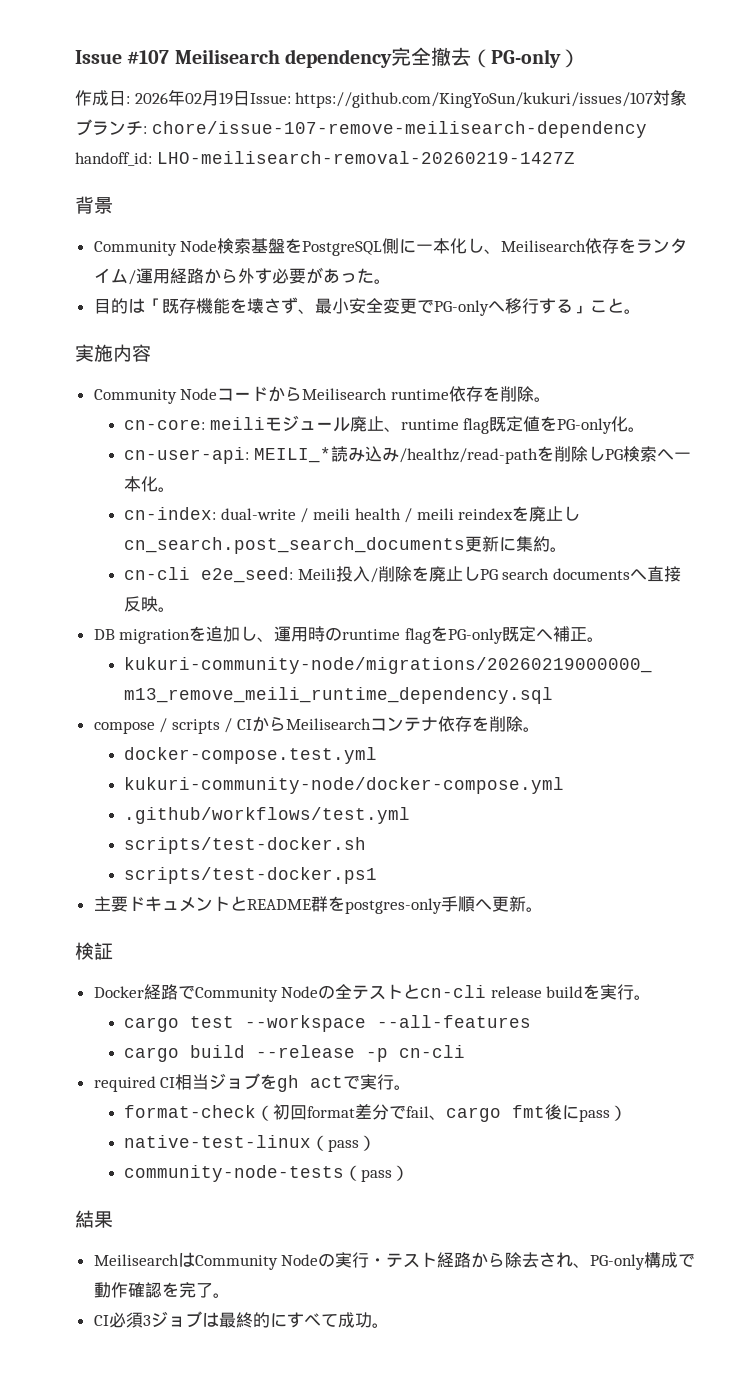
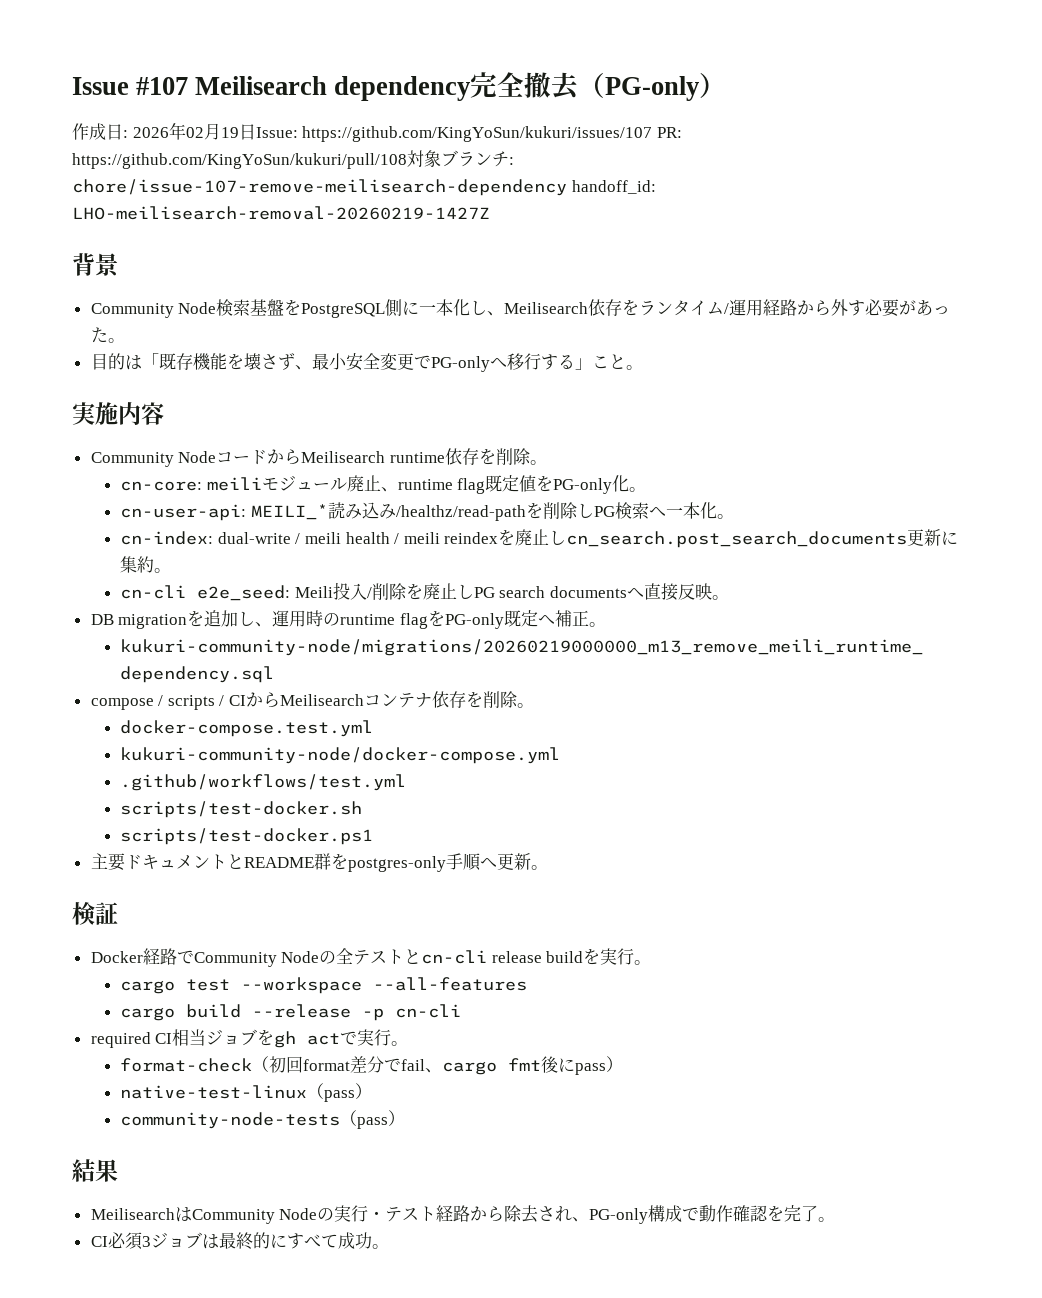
(654, 100) none -> [656,127,682,138] [72,153,407,169] PR: https://github.com/KingYoSun/kukuri/pull/108

